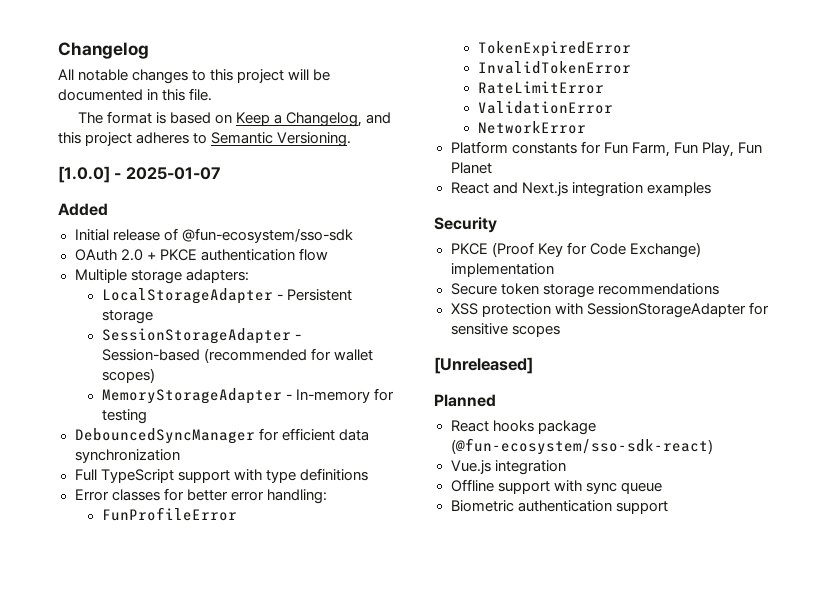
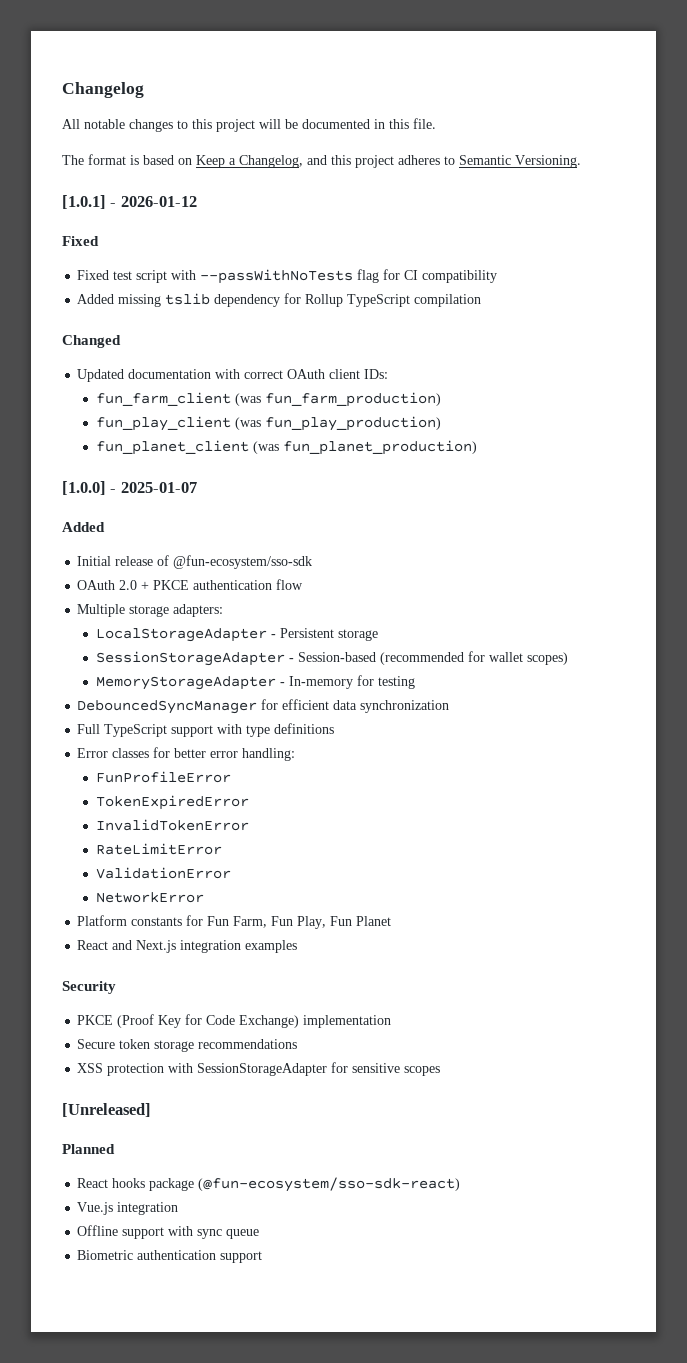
(352, 139) none -> [62,195,197,209] [62,236,99,246] [77,269,498,284] [77,293,482,307] [62,335,121,348] [77,369,389,382] [96,392,442,407] [96,416,442,431] [96,440,478,455] // [1.0.1] - 2026-01-12 // Fixed // Fixed test script with --passWithNoTests flag for CI compatibility // Added missing tslib dependency for Rollup TypeScript compilation // Changed // Updated documentation with correct OAuth client IDs: // fun_farm_client (was fun_farm_production) // fun_play_client (was fun_play_production) // fun_planet_client (was fun_planet_production)

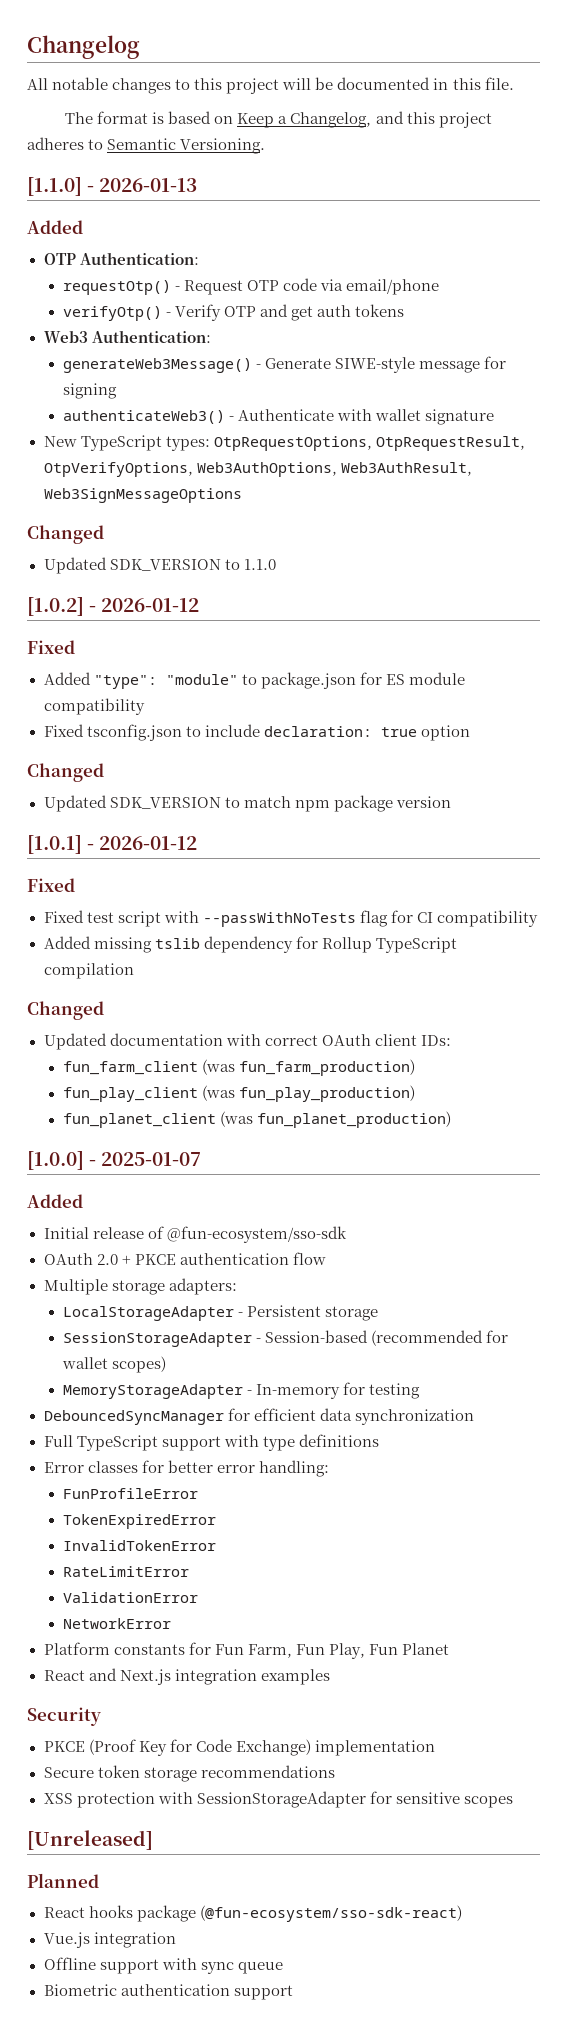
(581, 161) none -> [27,177,198,196] [27,220,83,234] [43,252,199,265] [62,278,440,295] [62,304,405,321] [43,330,211,343] [62,356,506,373] [62,383,117,399] [62,409,494,425] [43,435,525,451] [43,462,472,477] [43,488,242,503] [27,525,104,544] [43,557,276,574] [27,597,200,616] [27,640,75,654] [43,672,465,689] [43,698,145,715] [43,724,470,741] [27,763,104,782] [43,795,451,812] // [1.1.0] - 2026-01-13 // Added // OTP Authentication: // requestOtp() - Request OTP code via email/phone // verifyOtp() - Verify OTP and get auth tokens // Web3 Authentication: // generateWeb3Message() - Generate SIWE-style message for signing // authenticateWeb3() - Authenticate with wallet signature // New TypeScript types: OtpRequestOptions, OtpRequestResult, OtpVerifyOptions, Web3AuthOptions, Web3AuthResult, Web3SignMessageOptions // Changed // Updated SDK_VERSION to 1.1.0 // [1.0.2] - 2026-01-12 // Fixed // Added "type": "module" to package.json for ES module compatibility // Fixed tsconfig.json to include declaration: true option // Changed // Updated SDK_VERSION to match npm package version

